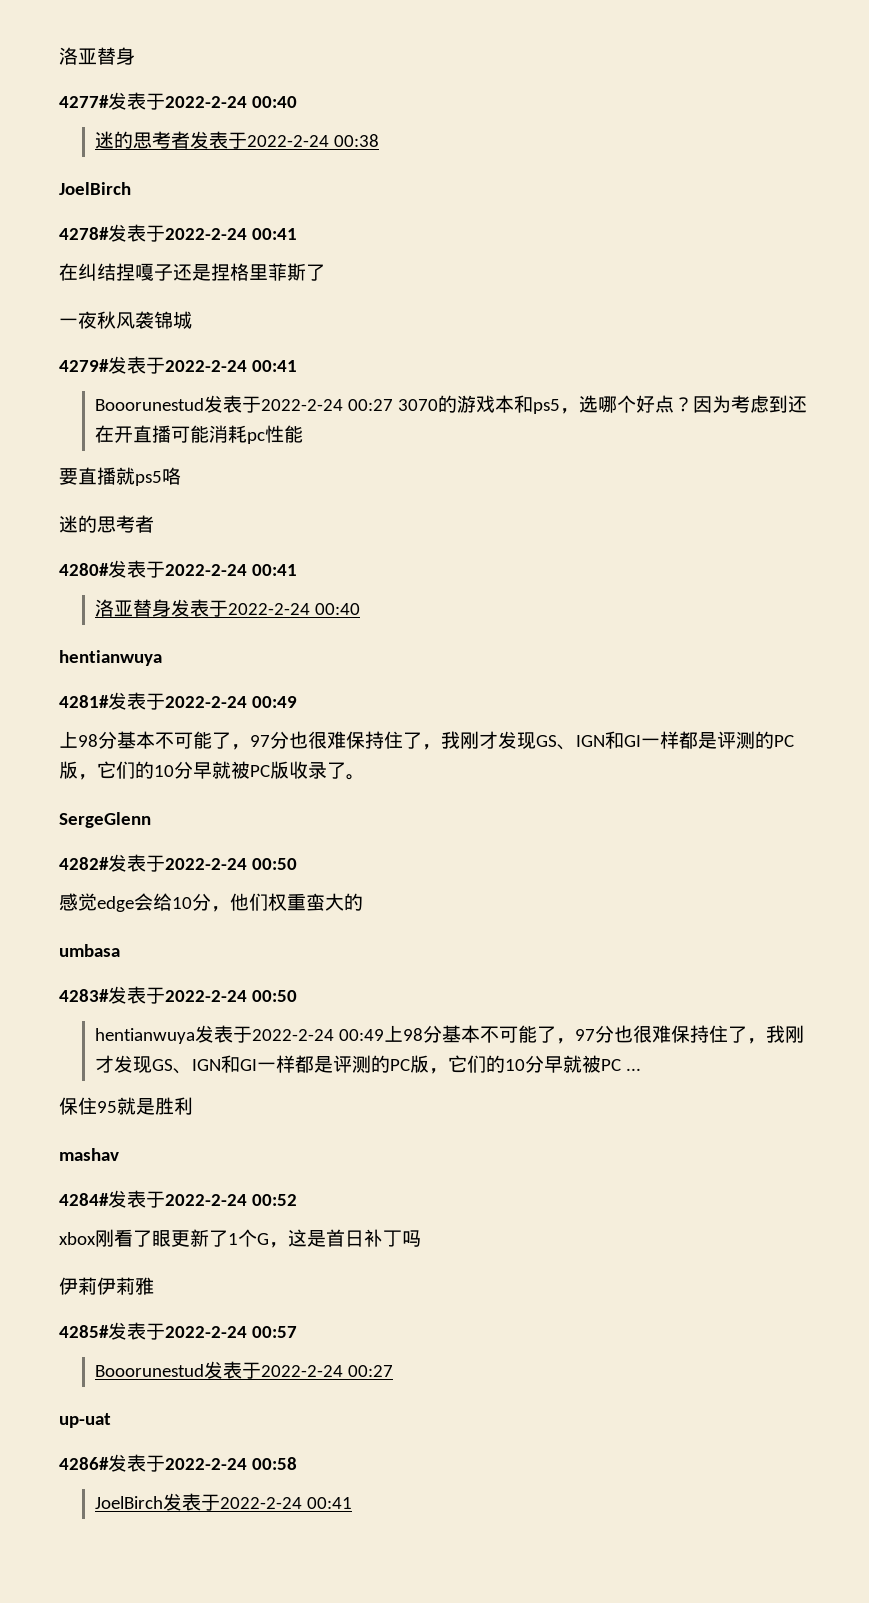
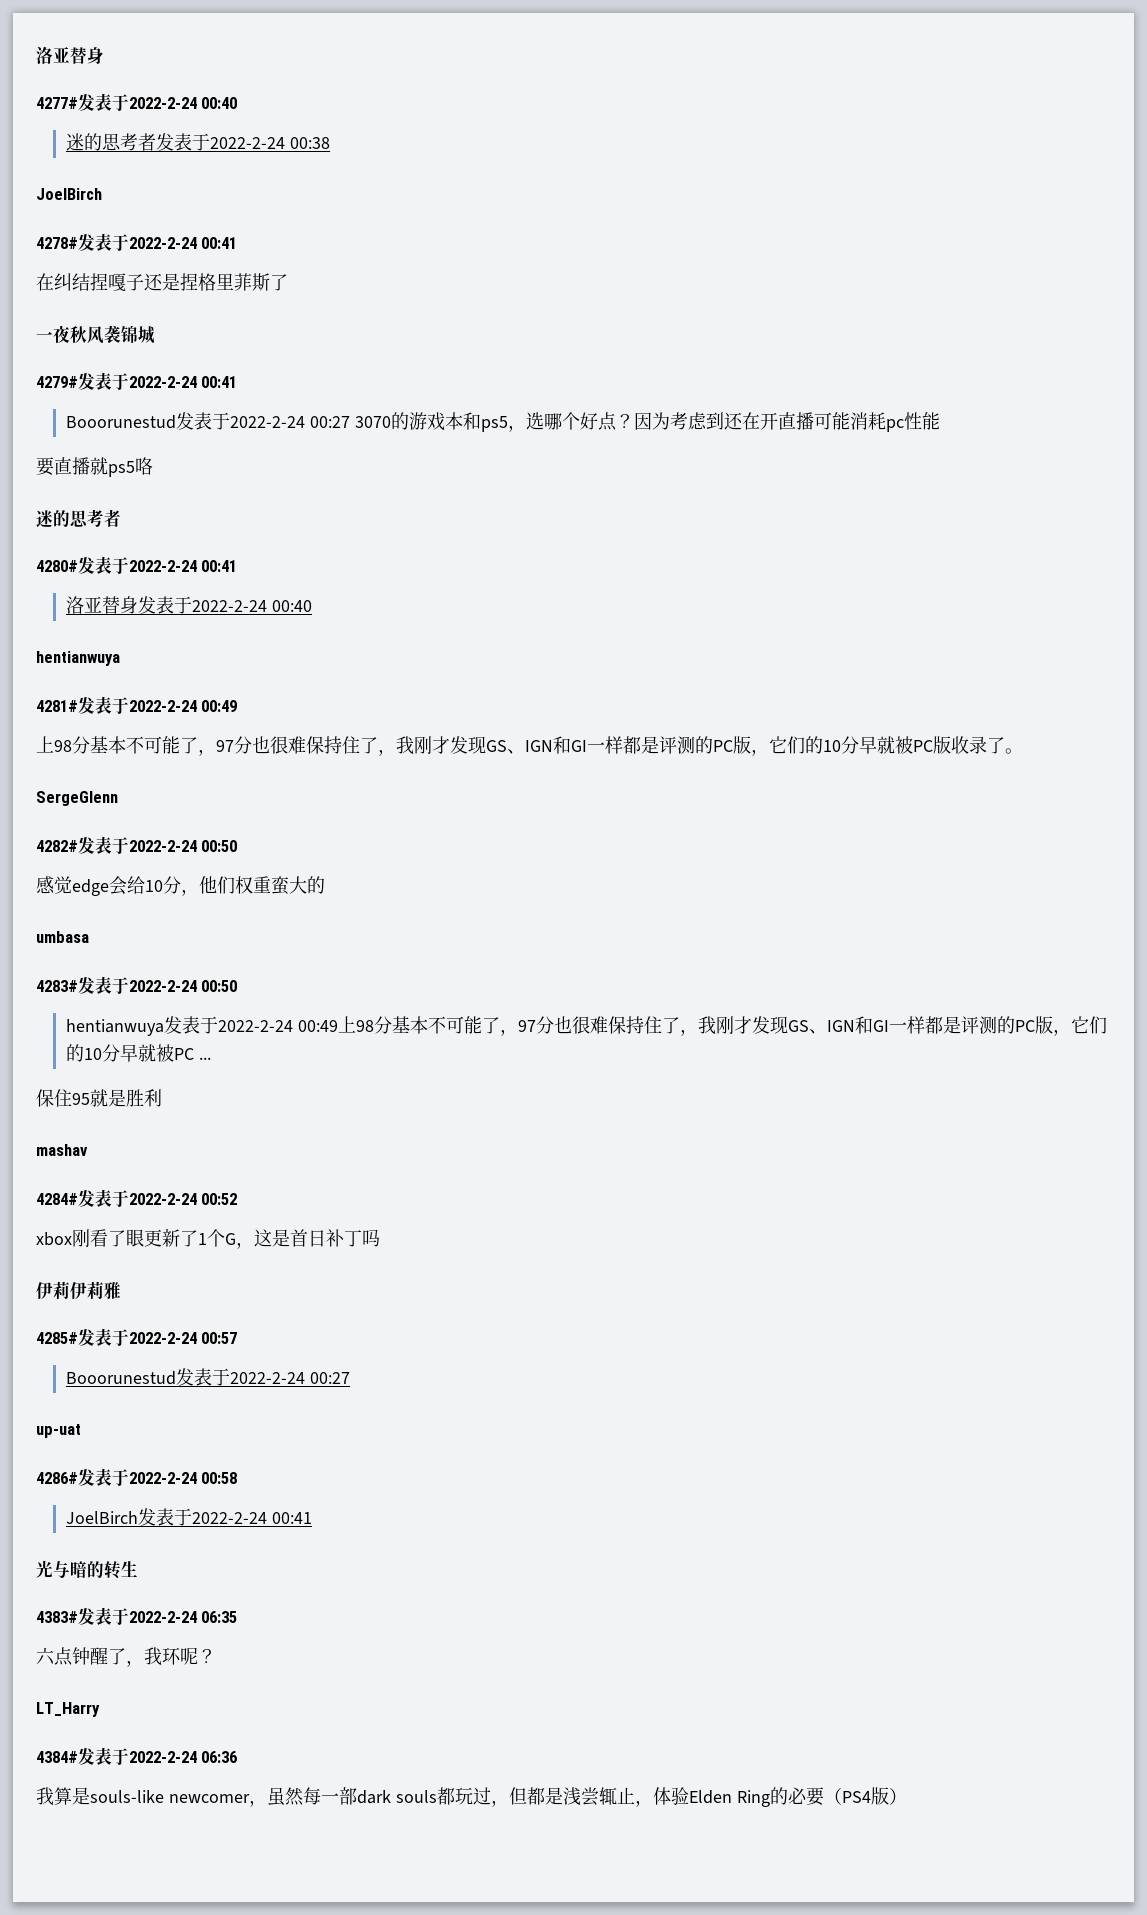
(353, 1503) none -> [36,1560,138,1579] [36,1607,238,1625] [36,1647,216,1667] [36,1702,100,1717] [36,1747,238,1765] [36,1787,907,1807] // 光与暗的转生 // 4383#发表于2022-2-24 06:35 // 六点钟醒了，我环呢？ // LT_Harry // 4384#发表于2022-2-24 06:36 // 我算是souls-like newcomer，虽然每一部dark souls都玩过，但都是浅尝辄止，体验Elden Ring的必要（PS4版）

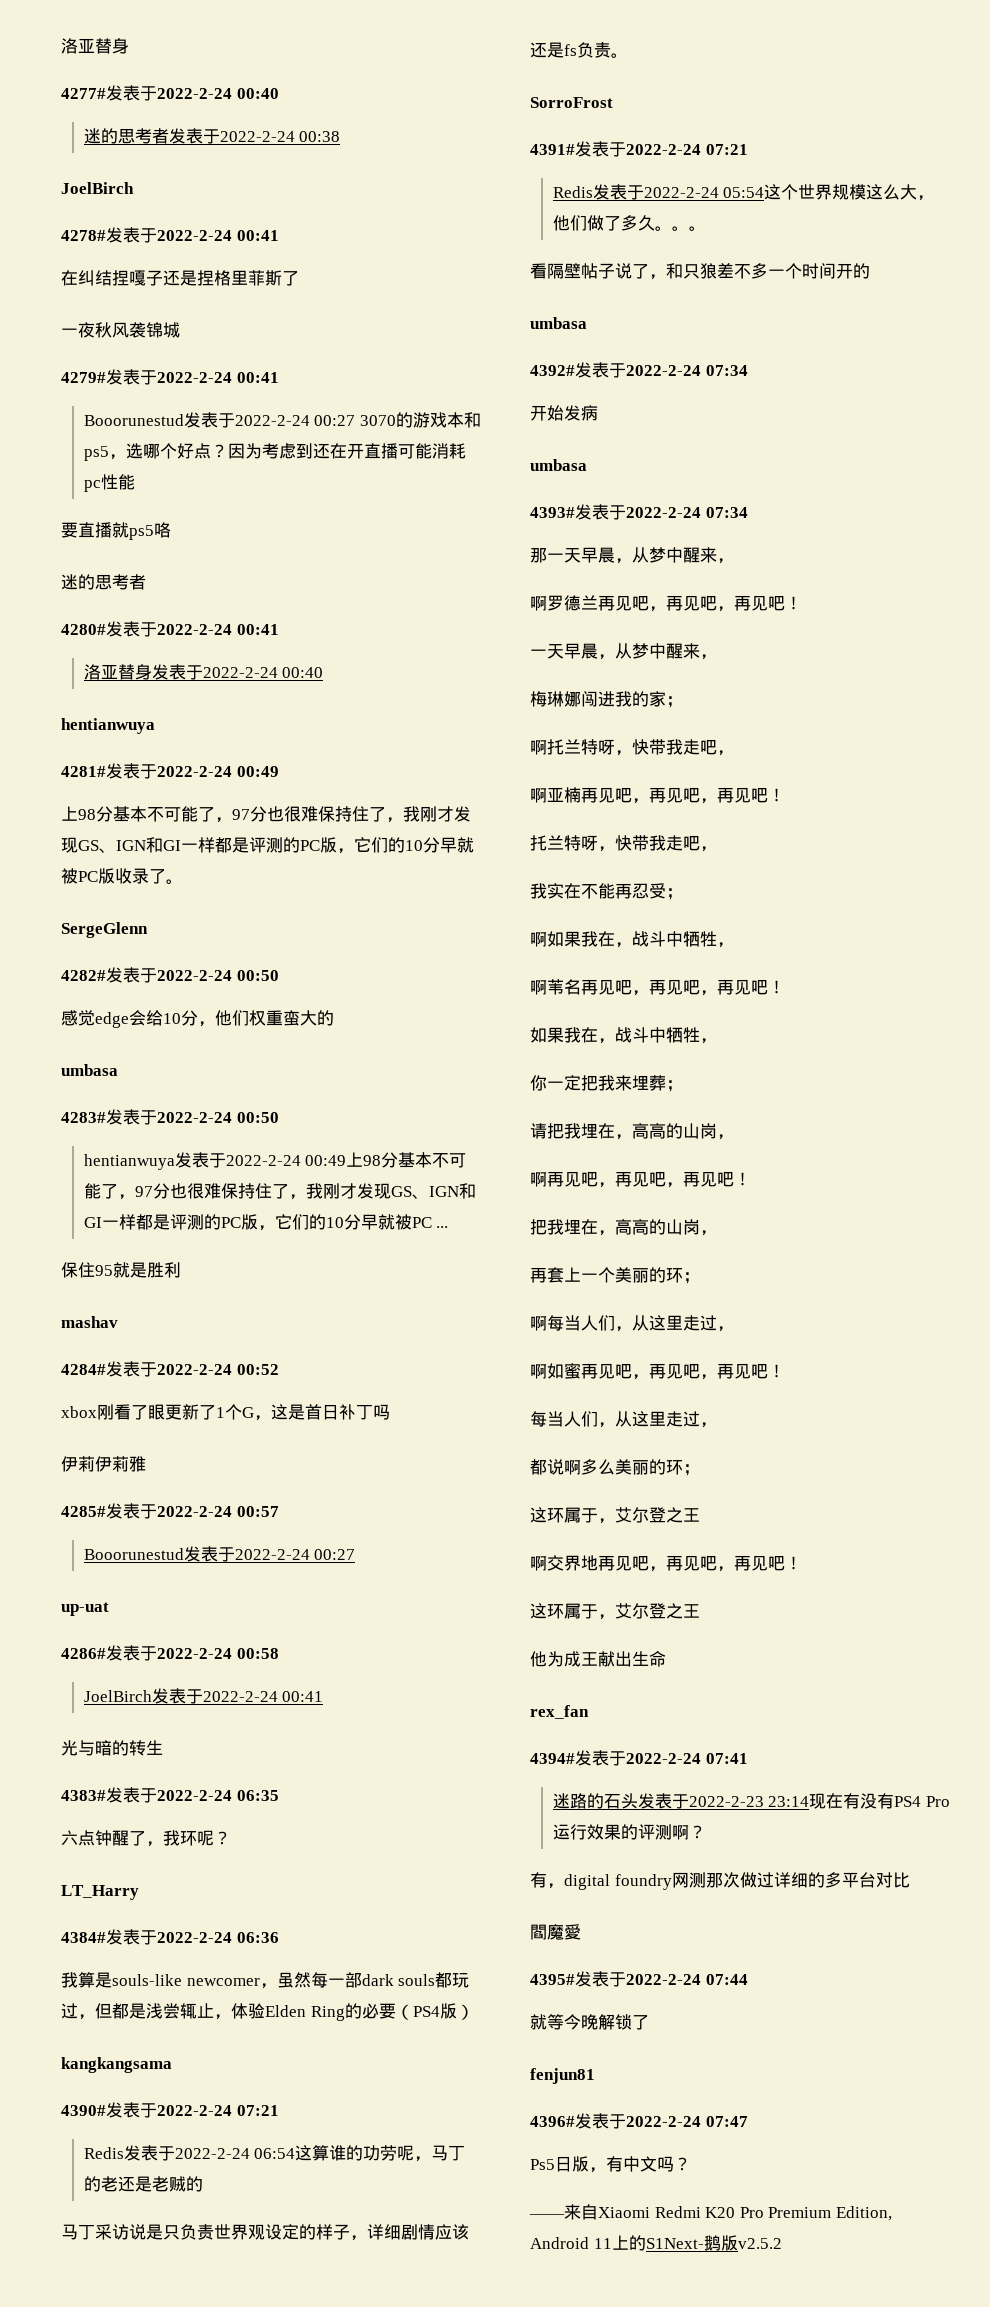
(907, 1796) none -> [61,2057,172,2073] [61,2102,279,2118] [83,2145,466,2162] [83,2176,203,2192] [61,2224,469,2241] [530,42,628,58] [530,97,613,108] [530,141,748,157] [552,184,935,201] [552,215,706,231] [530,263,870,280] [530,317,587,329] [530,362,748,378] [530,405,598,421] [530,459,587,471] [530,504,748,520] [530,547,734,564] [530,595,802,612] [530,643,717,660] [530,691,683,708] [530,739,734,756] [530,787,785,804] [530,835,717,852] [530,883,683,900] [530,931,734,948] [530,979,785,996] [530,1027,717,1044] [530,1075,683,1092] [530,1123,734,1140] [530,1171,751,1188] [530,1219,717,1236] [530,1267,700,1284] [530,1315,734,1332] [530,1363,785,1380] [530,1411,717,1428] [530,1459,700,1476] [530,1507,700,1524] [530,1555,802,1572] [530,1603,700,1620] [530,1651,666,1667] [530,1705,589,1719] [530,1750,748,1766] [552,1793,950,1809] [552,1824,706,1840] [530,1872,910,1890] [530,1924,581,1940] [530,1971,748,1987] [530,2014,649,2030] [530,2068,595,2084] [530,2113,748,2129] [530,2156,691,2173] [529,2204,892,2221] [530,2235,782,2251] // kangkangsama // 4390#发表于2022-2-24 07:21 // Redis发表于2022-2-24 06:54这算谁的功劳呢，马丁的老还是老贼的 // 马丁采访说是只负责世界观设定的样子，详细剧情应该还是fs负责。 // SorroFrost // 4391#发表于2022-2-24 07:21 // Redis发表于2022-2-24 05:54这个世界规模这么大，他们做了多久。。。 // 看隔壁帖子说了，和只狼差不多一个时间开的 // umbasa // 4392#发表于2022-2-24 07:34 // 开始发病 // umbasa // 4393#发表于2022-2-24 07:34 // 那一天早晨，从梦中醒来， // 啊罗德兰再见吧，再见吧，再见吧！ // 一天早晨，从梦中醒来， // 梅琳娜闯进我的家； // 啊托兰特呀，快带我走吧， // 啊亚楠再见吧，再见吧，再见吧！ // 托兰特呀，快带我走吧， // 我实在不能再忍受； // 啊如果我在，战斗中牺牲， // 啊苇名再见吧，再见吧，再见吧！ // 如果我在，战斗中牺牲， // 你一定把我来埋葬； // 请把我埋在，高高的山岗， // 啊再见吧，再见吧，再见吧！ // 把我埋在，高高的山岗， // 再套上一个美丽的环； // 啊每当人们，从这里走过， // 啊如蜜再见吧，再见吧，再见吧！ // 每当人们，从这里走过， // 都说啊多么美丽的环； // 这环属于，艾尔登之王 // 啊交界地再见吧，再见吧，再见吧！ // 这环属于，艾尔登之王 // 他为成王献出生命 // rex_fan // 4394#发表于2022-2-24 07:41 // 迷路的石头发表于2022-2-23 23:14现在有没有PS4 Pro运行效果的评测啊？ // 有，digital foundry网测那次做过详细的多平台对比 // 閻魔愛 // 4395#发表于2022-2-24 07:44 // 就等今晚解锁了 // fenjun81 // 4396#发表于2022-2-24 07:47 // Ps5日版，有中文吗？ // ——来自Xiaomi Redmi K20 Pro Premium Edition, Android 11上的S1Next-鹅版v2.5.2

